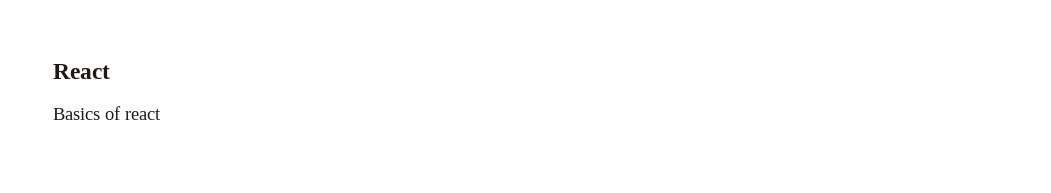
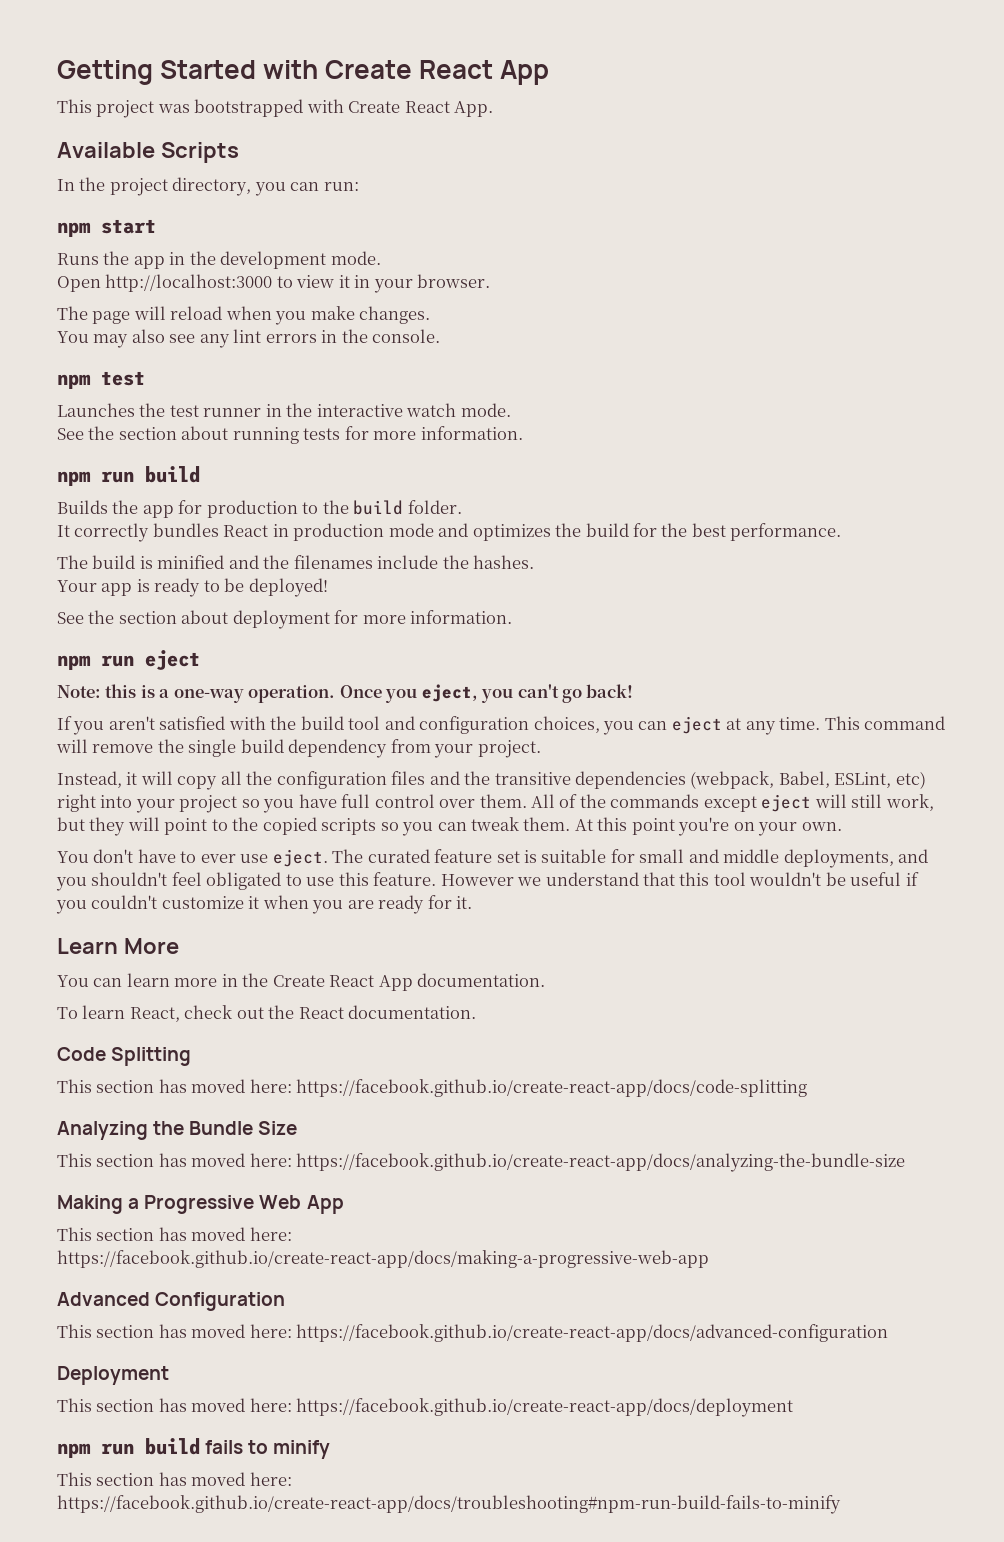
[53,64,110,79] [53,106,161,120] React // Basics of react -> [57,60,550,85] [57,99,494,118] [57,142,239,163] [57,177,359,196] [57,219,156,237] [57,251,381,269] [57,274,491,293] [57,306,431,325] [57,329,441,348] [57,371,145,389] [57,403,511,417] [57,426,523,444] [57,466,200,486] [57,500,462,518] [57,523,842,542] [57,555,535,569] [57,578,328,597] [57,610,513,629] [57,650,200,670] [57,684,634,703] [57,716,946,735] [56,739,541,758] [57,771,926,790] [57,794,934,813] [57,817,842,836] [57,849,929,868] [56,872,919,891] [56,895,473,914] [57,938,179,954] [57,973,546,991] [57,1005,477,1022] [57,1047,192,1066] [57,1079,808,1097] [57,1121,298,1140] [57,1153,906,1172] [57,1195,344,1214] [57,1227,292,1241] [57,1250,709,1268] [57,1292,286,1311] [57,1324,889,1342] [57,1366,169,1385] [57,1398,794,1417] [57,1438,331,1459] [57,1472,292,1486] [57,1495,841,1514] Getting Started with Create React App // This project was bootstrapped with Create React App. // Available Scripts // In the project directory, you can run: // npm start // Runs the app in the development mode. // Open http://localhost:3000 to view it in your browser. // The page will reload when you make changes. // You may also see any lint errors in the console. // npm test // Launches the test runner in the interactive watch mode. // See the section about running tests for more information. // npm run build // Builds the app for production to the build folder. // It correctly bundles React in production mode and optimizes the build for the best performance. // The build is minified and the filenames include the hashes. // Your app is ready to be deployed! // See the section about deployment for more information. // npm run eject // Note: this is a one-way operation. Once you eject, you can't go back! // If you aren't satisfied with the build tool and configuration choices, you can eject at any time. This command will remove the single build dependency from your project. // Instead, it will copy all the configuration files and the transitive dependencies (webpack, Babel, ESLint, etc) right into your project so you have full control over them. All of the commands except eject will still work, but they will point to the copied scripts so you can tweak them. At this point you're on your own. // You don't have to ever use eject. The curated feature set is suitable for small and middle deployments, and you shouldn't feel obligated to use this feature. However we understand that this tool wouldn't be useful if you couldn't customize it when you are ready for it. // Learn More // You can learn more in the Create React App documentation. // To learn React, check out the React documentation. // Code Splitting // This section has moved here: https://facebook.github.io/create-react-app/docs/code-splitting // Analyzing the Bundle Size // This section has moved here: https://facebook.github.io/create-react-app/docs/analyzing-the-bundle-size // Making a Progressive Web App // This section has moved here: https://facebook.github.io/create-react-app/docs/making-a-progressive-web-app // Advanced Configuration // This section has moved here: https://facebook.github.io/create-react-app/docs/advanced-configuration // Deployment // This section has moved here: https://facebook.github.io/create-react-app/docs/deployment // npm run build fails to minify // This section has moved here: https://facebook.github.io/create-react-app/docs/troubleshooting#npm-run-build-fails-to-minify

